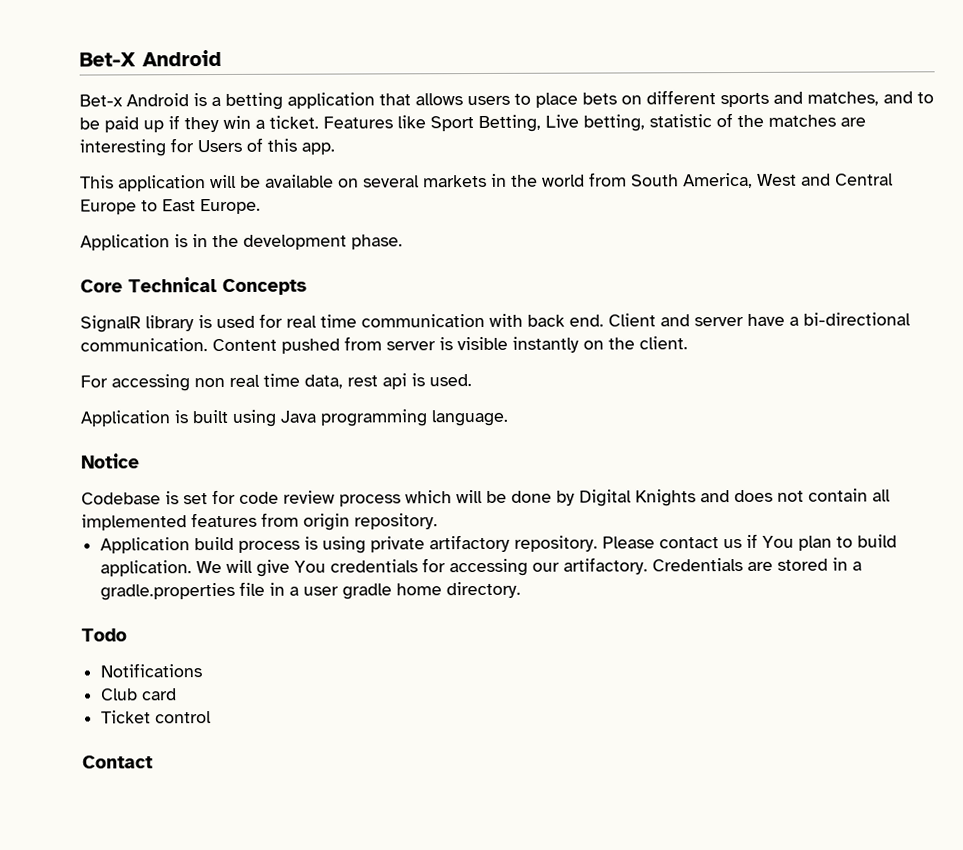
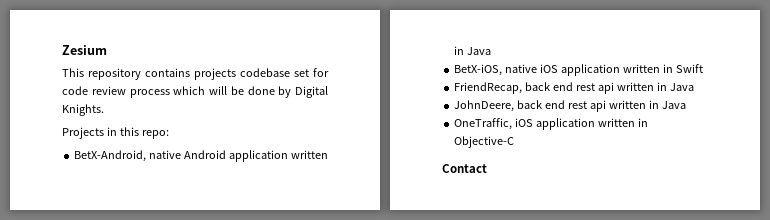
[79,49,222,67] [79,90,934,110] [79,113,866,133] [79,137,335,157] [80,172,894,192] [80,198,261,215] [80,234,403,251] [80,277,307,295] [80,312,911,333] [80,336,688,354] [80,373,472,392] [80,409,509,427] [81,453,140,469] [81,491,179,505] Bet-X Android // Bet-x Android is a betting application that allows users to place bets on different sports and matches, and to be paid up if they win a ticket. Features like Sport Betting, Live betting, statistic of the matches are interesting for Users of this app. // This application will be available on several markets in the world from South America, West and Central Europe to East Europe. // Application is in the development phase. // Core Technical Concepts // SignalR library is used for real time communication with back end. Client and server have a bi-directional communication. Content pushed from server is visible instantly on the client. // For accessing non real time data, rest api is used. // Application is built using Java programming language. // Notice // Codebase is -> [62,45,107,55] [62,68,290,80] Zesium // This repository contains projects codebase
[635,488,891,507] [81,512,438,531] [100,533,898,554] [100,557,863,577] [100,581,522,601] [81,628,127,642] [100,663,203,678] [101,688,178,701] [101,710,213,724] Knights and does not contain all implemented features from origin repository. // Application build process is using private artifactory repository. Please contact us if You plan to build application. We will give You credentials for accessing our artifactory. Credentials are stored in a gradle.properties file in a user gradle home directory. // Todo // Notifications // Club card // Ticket control -> [62,104,104,116] [62,127,169,139] [74,150,328,162] [454,46,492,55] [454,64,703,76] [454,82,694,94] [454,100,686,112] [454,118,648,130] [454,136,515,148] Knights. // Projects in this repo: // BetX-Android, native Android application written in Java // BetX-iOS, native iOS application written in Swift // FriendRecap, back end rest api written in Java // JohnDeere, back end rest api written in Java // OneTraffic, iOS application written in Objective-C

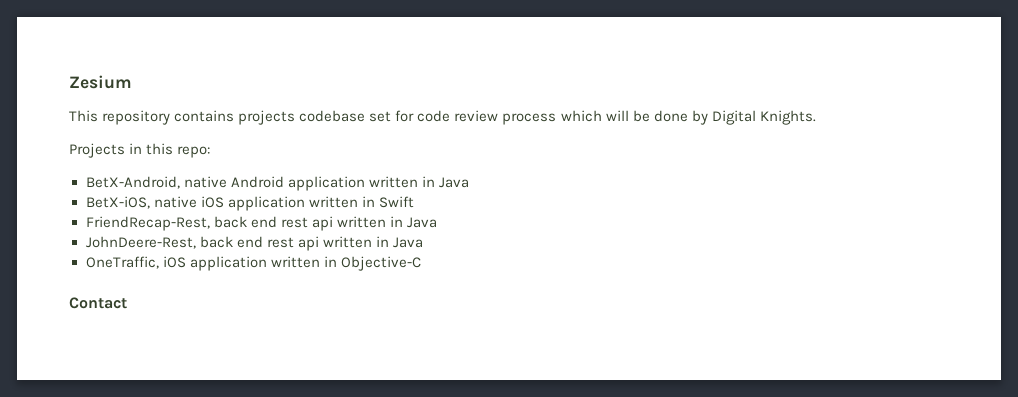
[454,82,694,94] [454,100,515,112] FriendRecap, back end rest api written in Java // JohnDeere, -> [85,216,437,231] [85,236,196,249] FriendRecap-Rest, back end rest api written in Java // JohnDeere-Rest,

